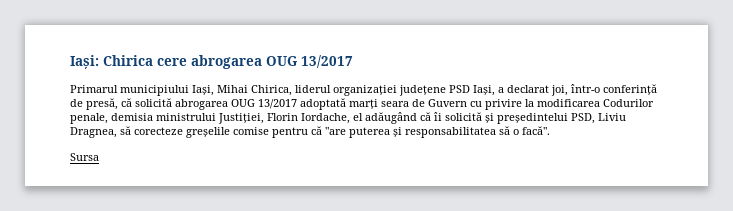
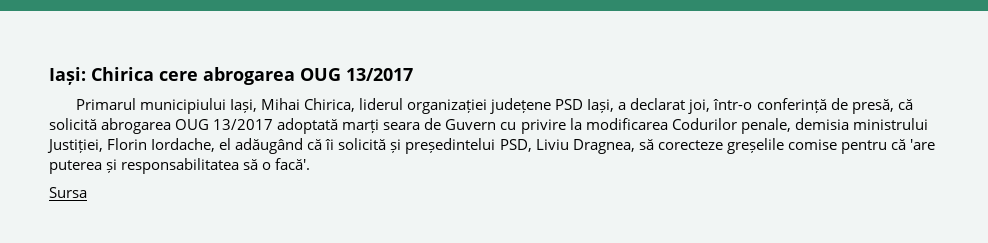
[325,127,346,135] "are -> [909,139,935,150] 'are
[522,126,550,135] facă". -> [275,158,311,170] facă'.

